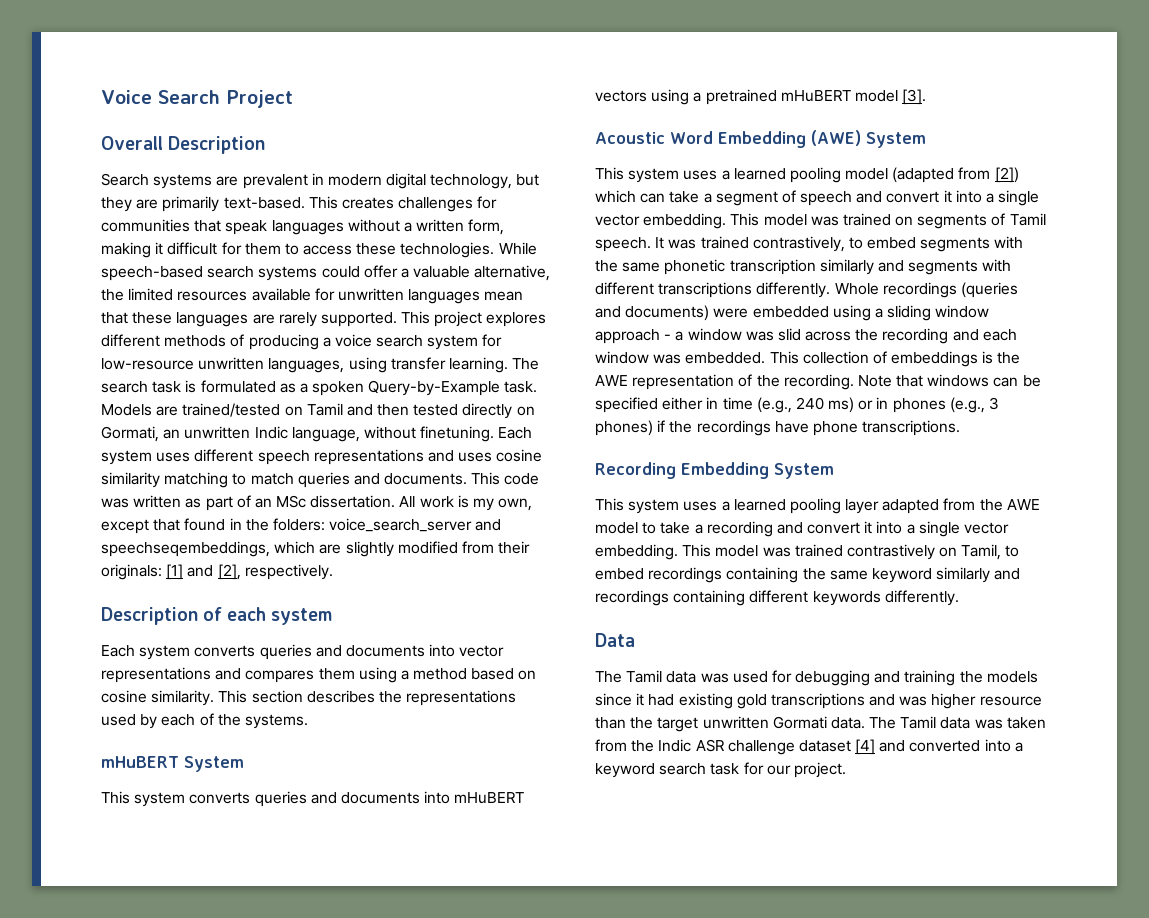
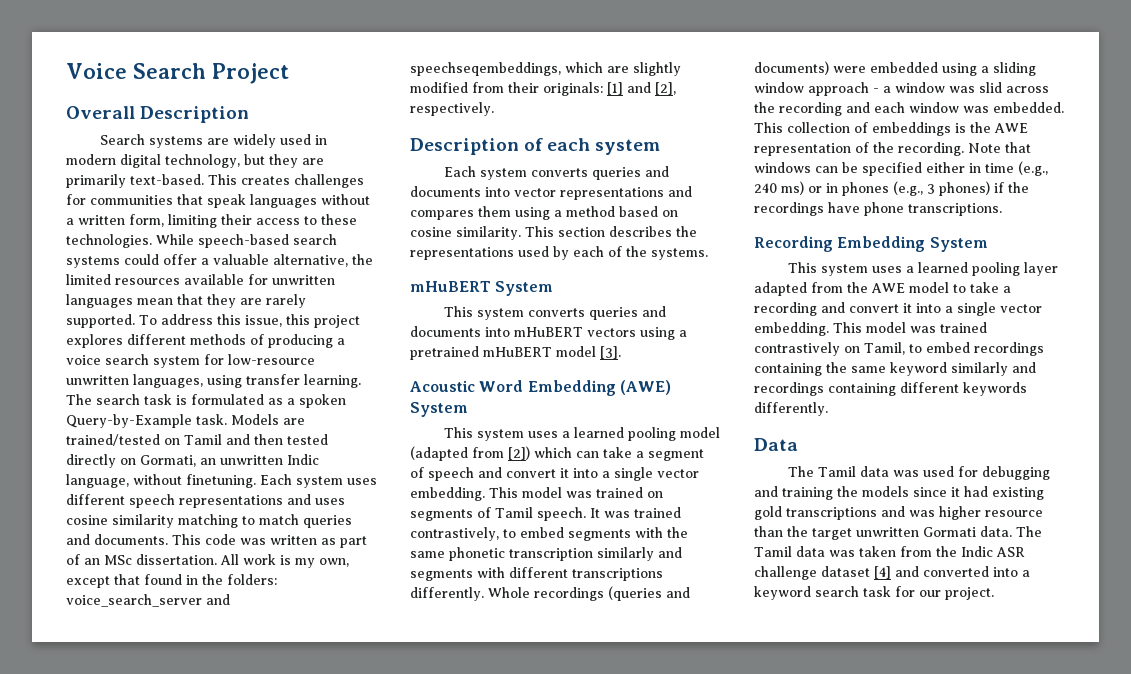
[242,174,308,189] prevalent -> [233,134,312,148] widely used
[101,242,353,258] making it difficult for them to access -> [168,214,317,228] limiting their access to
[132,312,249,327] these languages -> [207,294,236,308] they
[401,311,431,324] This -> [139,314,310,327] To address this issue, this

